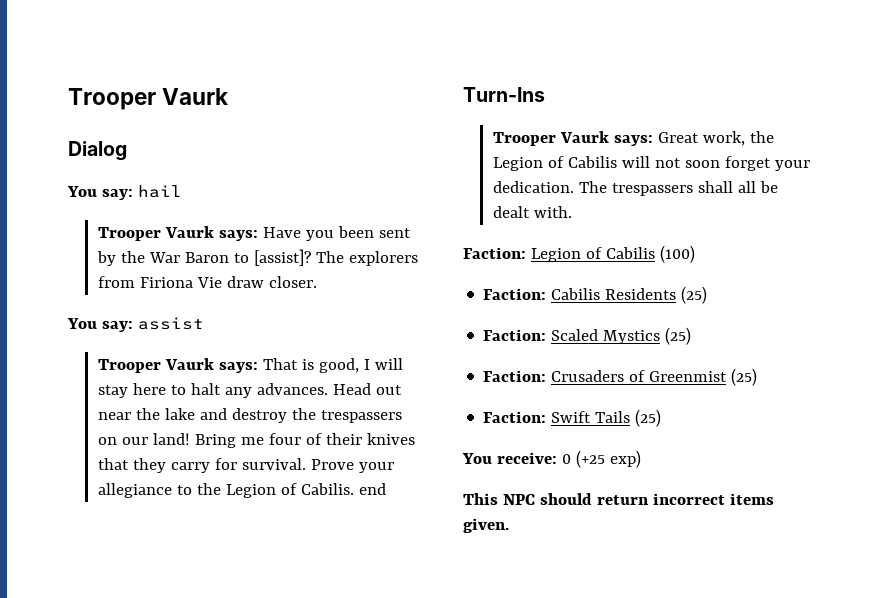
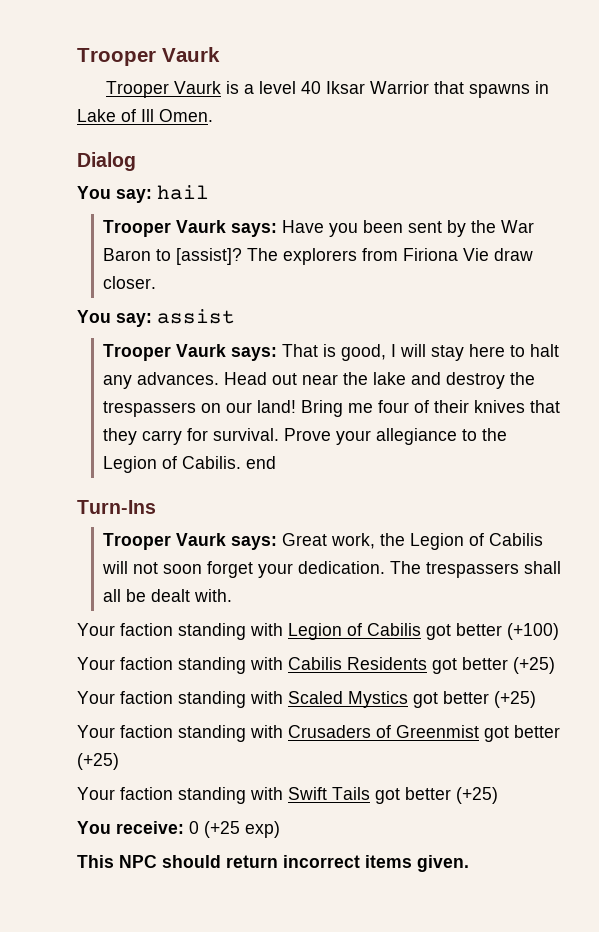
[68,88,229,110] Trooper Vaurk -> [77,47,220,66] [105,81,549,98] [77,109,213,122] Trooper Vaurk // Trooper Vaurk is a level 40 Iksar Warrior that spawns in Lake of Ill Omen.
[463,245,695,263] [483,286,708,304] [483,327,692,345] [483,368,758,386] [483,409,662,427] Faction: Legion of Cabilis (100) // Faction: Cabilis Residents (25) // Faction: Scaled Mystics (25) // Faction: Crusaders of Greenmist (25) // Faction: Swift Tails (25) -> [77,623,559,640] [77,657,555,674] [77,691,536,708] [77,725,560,742] [77,753,119,770] [77,787,498,804] Your faction standing with Legion of Cabilis got better (+100) // Your faction standing with Cabilis Residents got better (+25) // Your faction standing with Scaled Mystics got better (+25) // Your faction standing with Crusaders of Greenmist got better (+25) // Your faction standing with Swift Tails got better (+25)

